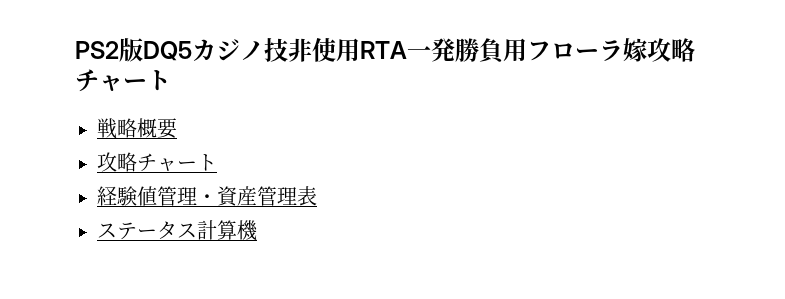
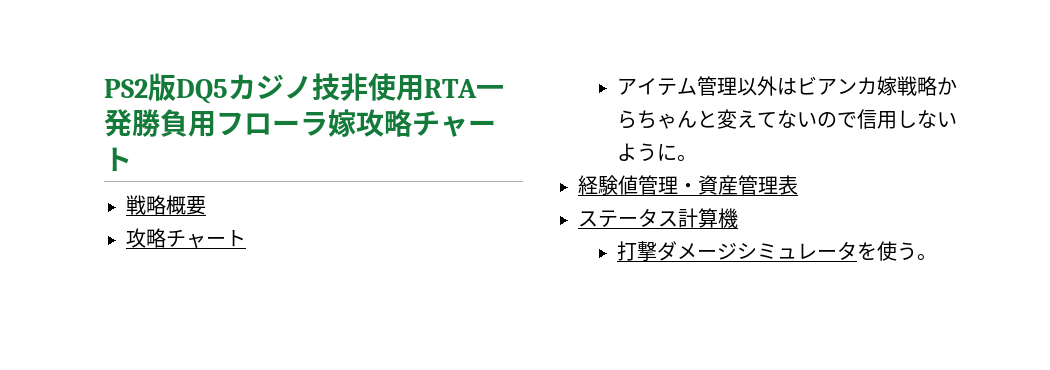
(217, 162) none -> [616,76,957,96] [616,109,957,129] [616,143,697,162] // アイテム管理以外はビアンカ嫁戦略からちゃんと変えてないので信用しないように。
(258, 230) none -> [616,241,937,261] // 打撃ダメージシミュレータを使う。

